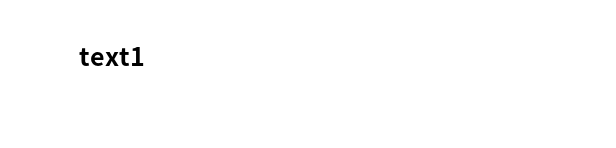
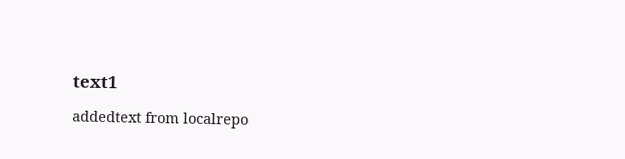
(145, 56) none -> [72,110,249,129] // addedtext from localrepo

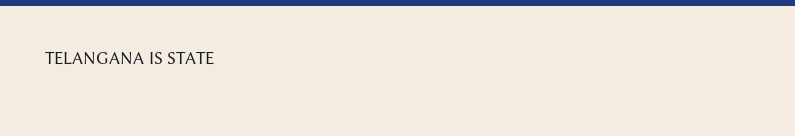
[72,75,119,89] [72,110,249,129] text1 // addedtext from localrepo -> [45,51,215,65] TELANGANA IS STATE

